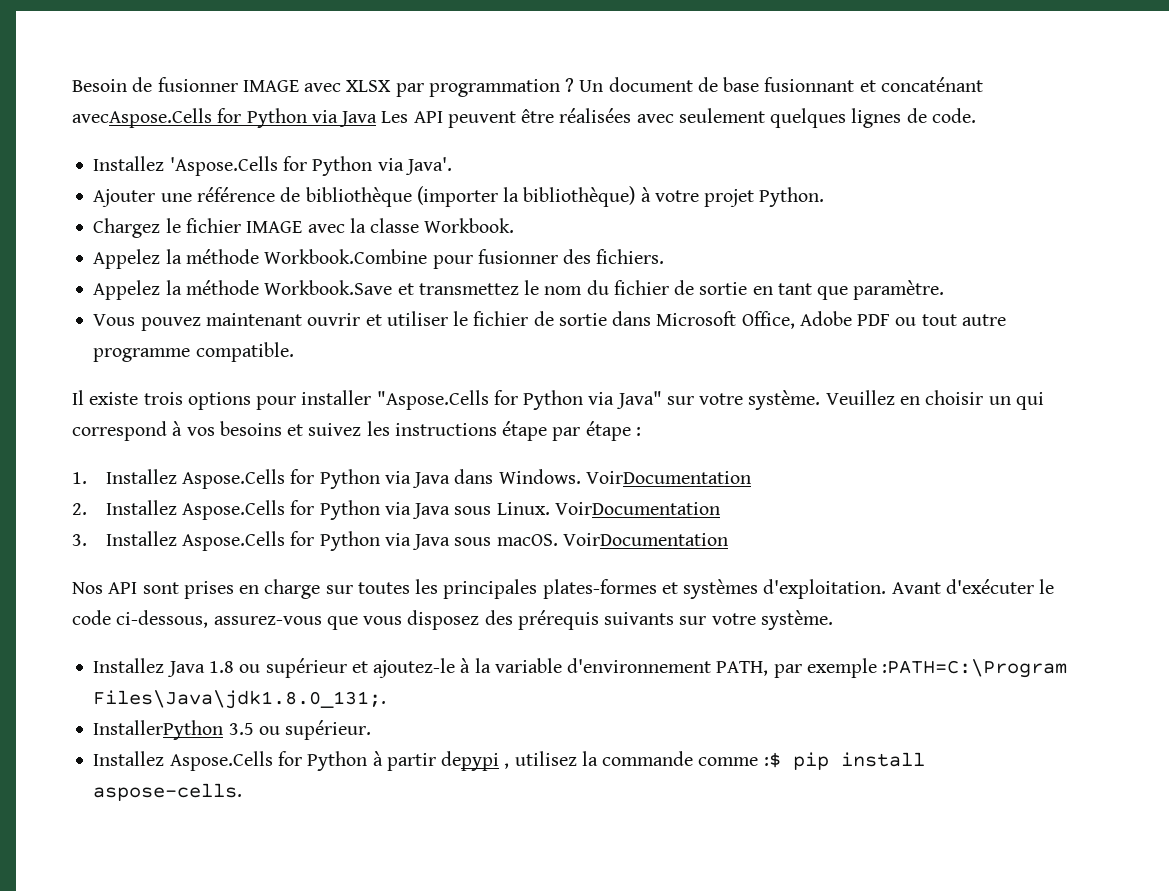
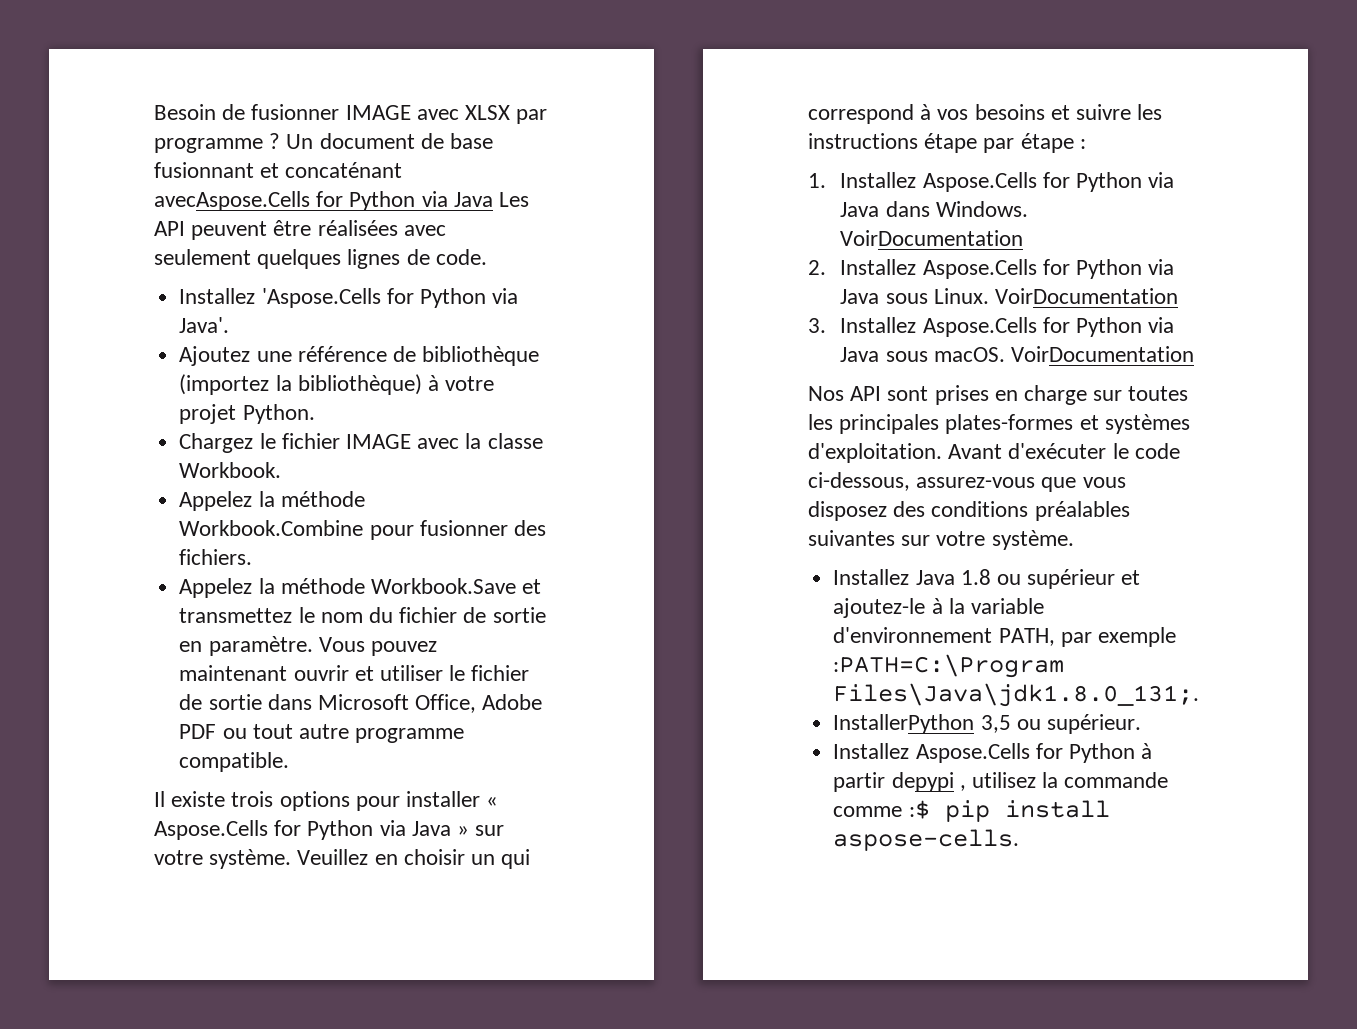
[428,79,560,97] programmation -> [154,138,263,153] programme
[93,189,156,207] Ajouter -> [179,346,251,366] Ajoutez
[416,186,498,207] (importer -> [179,374,270,395] (importez
[777,283,849,300] tant que -> (203, 646) none
(945, 290) // -> (313, 646) none
[376,390,662,410] "Aspose.Cells for Python via Java" -> [486,797,499,807] [154,820,470,840] « Aspose.Cells for Python via Java »
[308,423,362,436] suivez -> [1076,104,1132,120] suivre
[517,610,675,630] prérequis suivants -> [931,501,1130,521] [808,530,895,546] conditions préalables suivantes
[228,723,254,735] 3.5 -> [980,715,1011,733] 3,5

